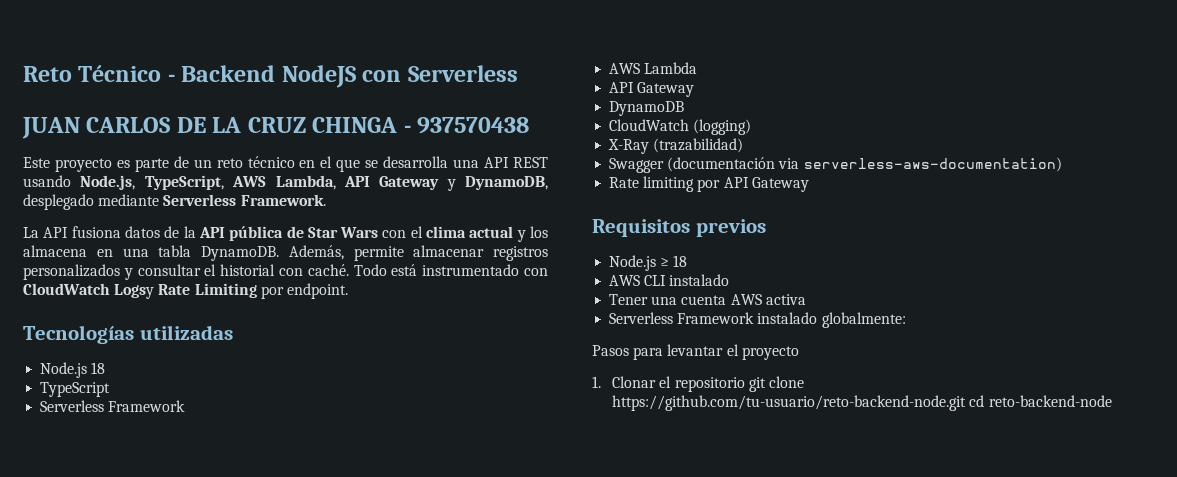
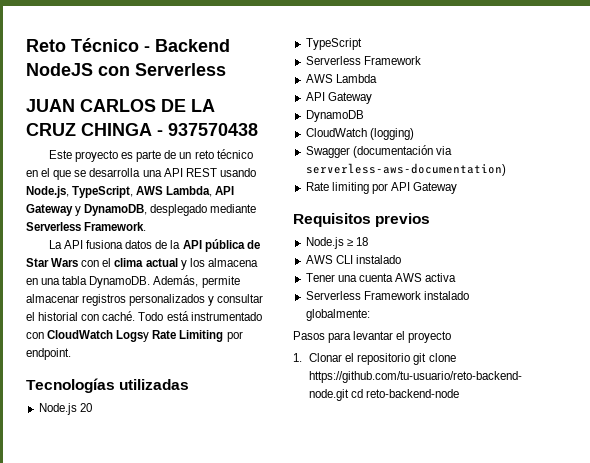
[91,362,106,374] 18 -> [79,403,92,412] 20
[608,138,744,154] // X-Ray (trazabilidad) -> (414, 134) none

